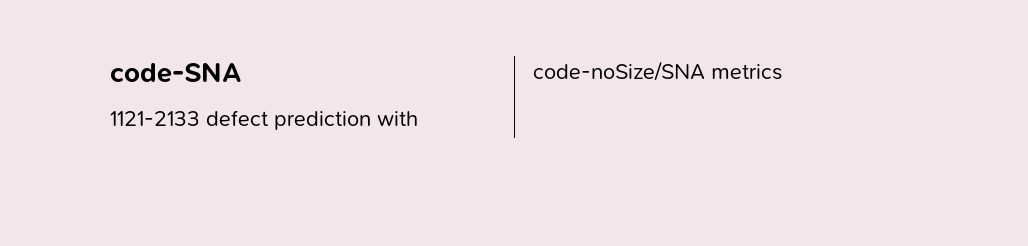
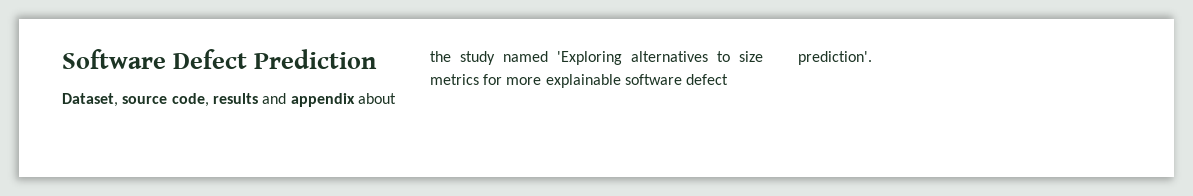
[110,62,242,83] [110,110,418,130] [533,61,782,81] code-SNA // 1121-2133 defect prediction with code-noSize/SNA metrics -> [62,49,377,69] [62,93,396,107] [430,51,763,65] [430,74,728,88] [798,51,872,65] Software Defect Prediction // Dataset, source code, results and appendix about the study named 'Exploring alternatives to size metrics for more explainable software defect prediction'.

